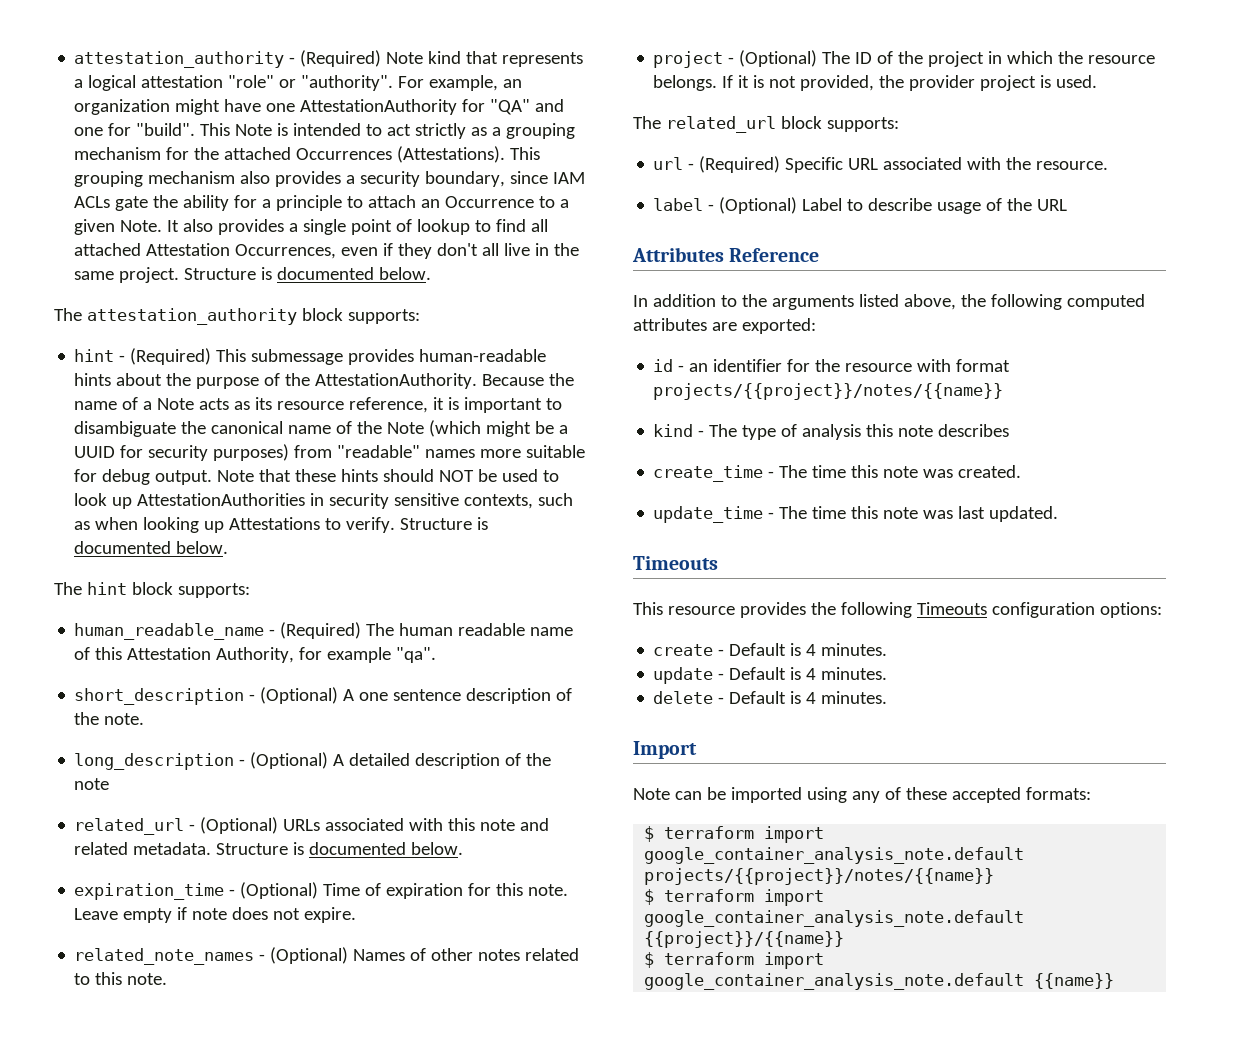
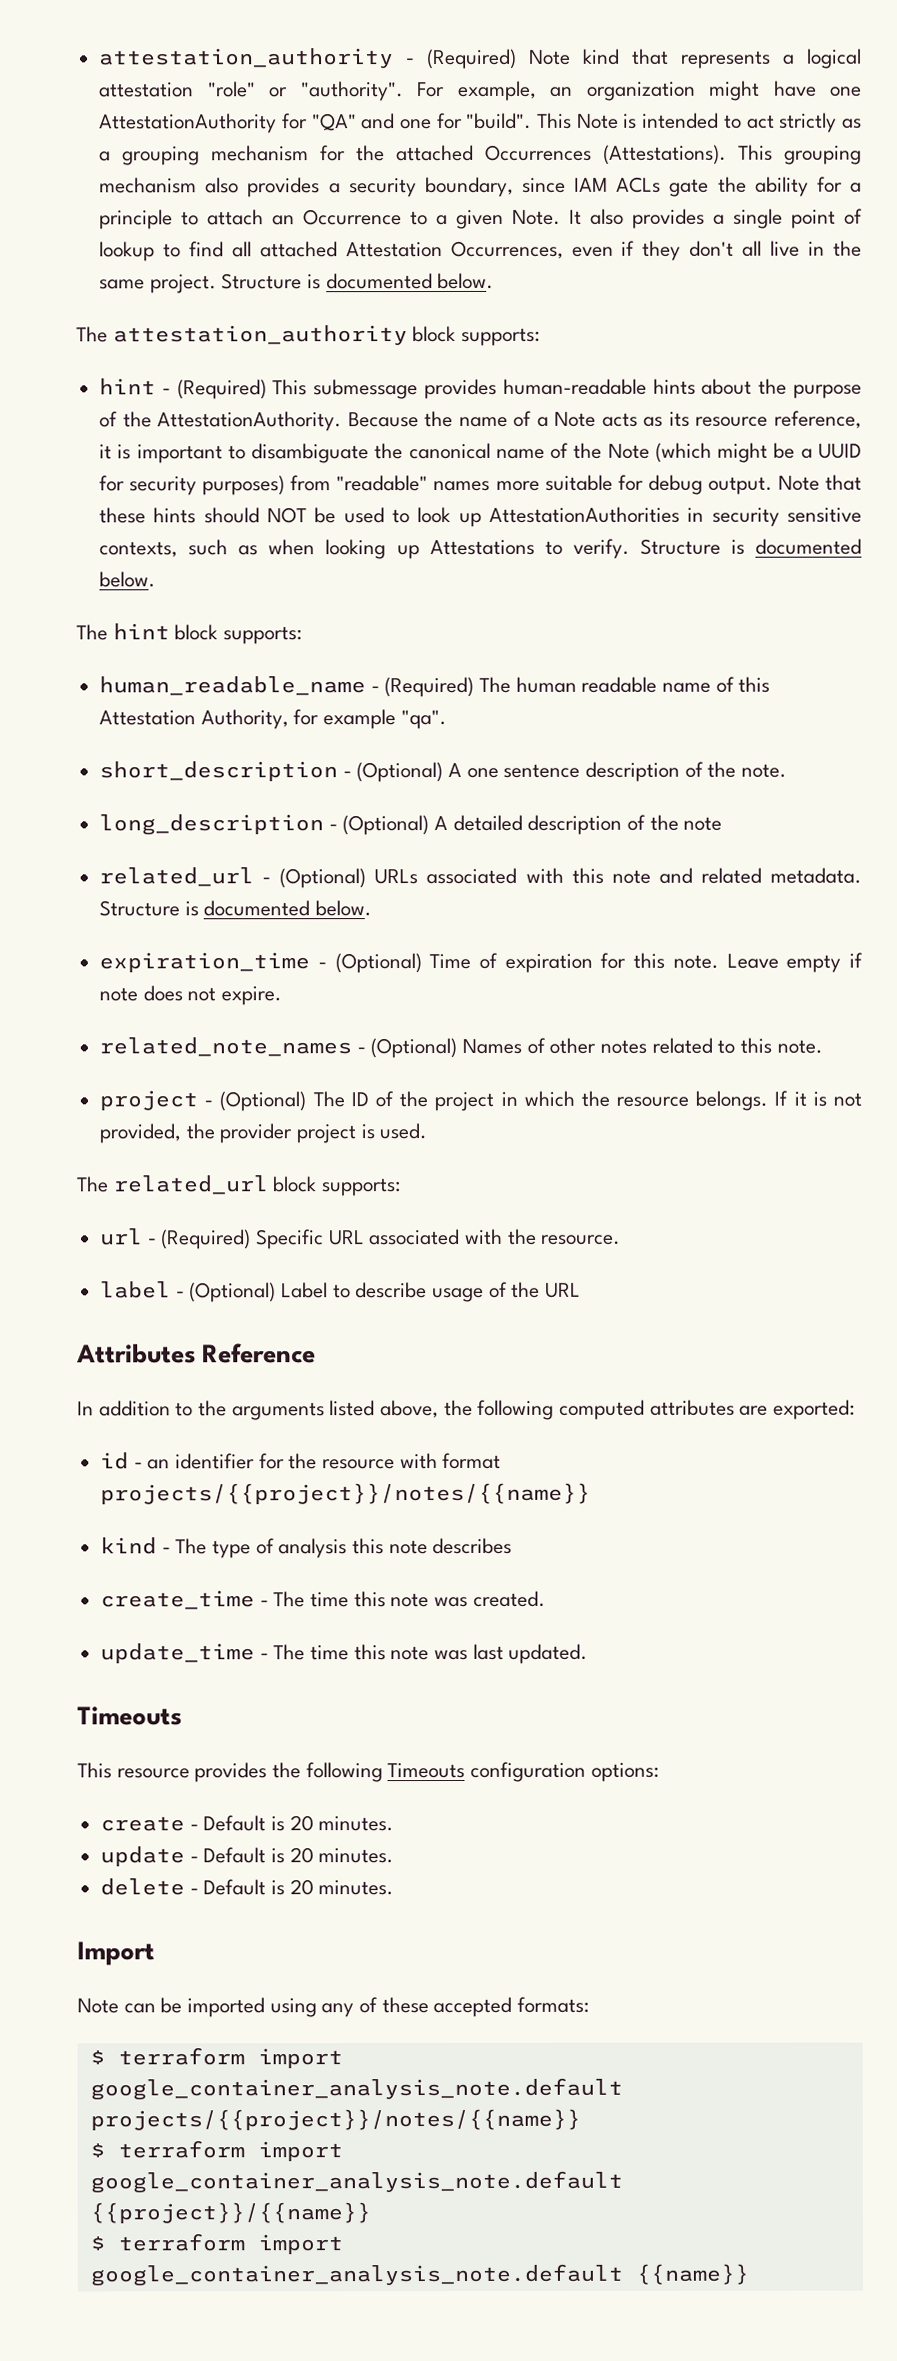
[806,644,817,656] 4 -> [289,1815,314,1832] 20
[806,668,817,680] 4 -> [289,1847,314,1864] 20
[806,692,817,704] 4 -> [289,1879,314,1896] 20

